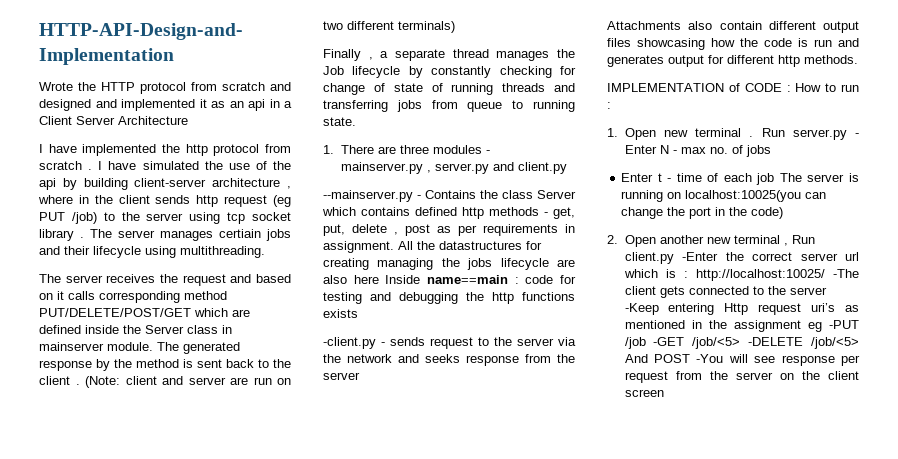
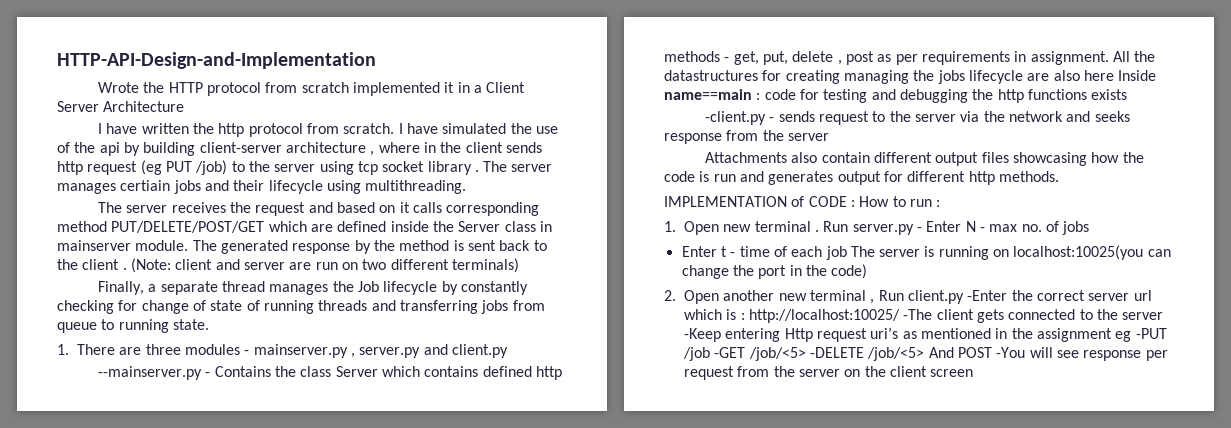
[270,82,291,91] [39,99,265,111] and designed and implemented it as an api -> [353,82,455,96] implemented it
[82,144,157,156] implemented -> [141,123,189,134] written
[39,161,93,170] scratch . -> [343,123,395,134] scratch.
[323,49,373,61] Finally , -> [98,281,145,295] Finally,

